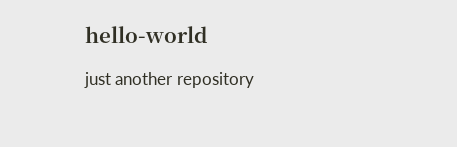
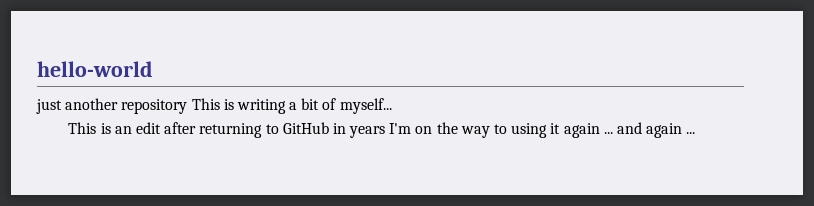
(254, 80) none -> [191,98,392,114] [68,122,696,138] This is writing a bit of myself... // This is an edit after returning to GitHub in years I'm on the way to using it again ... and again ...

